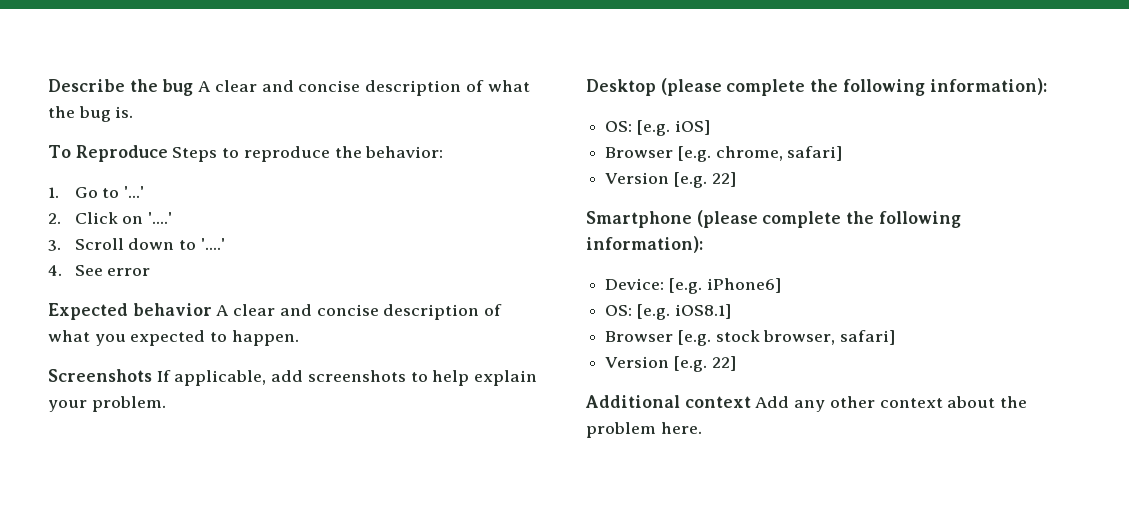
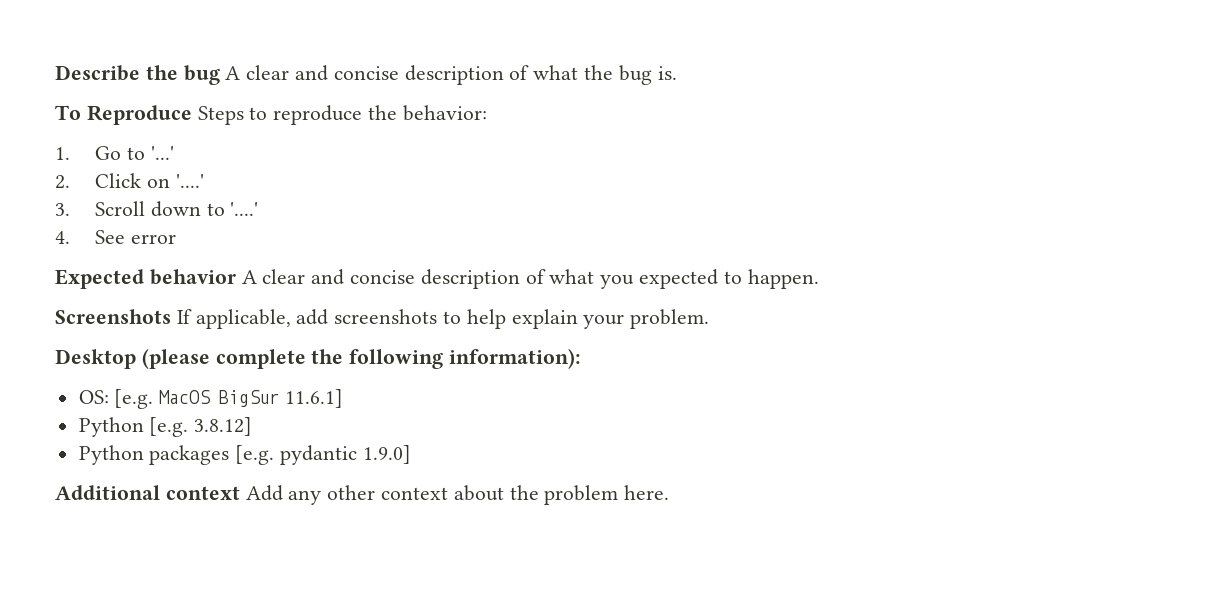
[674,120,710,135] [605,146,843,162] [605,172,736,188] [586,210,961,228] [586,236,703,253] [605,278,781,294] [605,304,731,320] [605,330,896,346] [605,356,736,372] iOS] // Browser [e.g. chrome, safari] // Version [e.g. 22] // Smartphone (please complete the following information): // Device: [e.g. iPhone6] // OS: [e.g. iOS8.1] // Browser [e.g. stock browser, safari] // Version [e.g. 22] -> [159,389,344,408] [78,417,253,437] [78,445,411,465] MacOS BigSur 11.6.1] // Python [e.g. 3.8.12] // Python packages [e.g. pydantic 1.9.0]

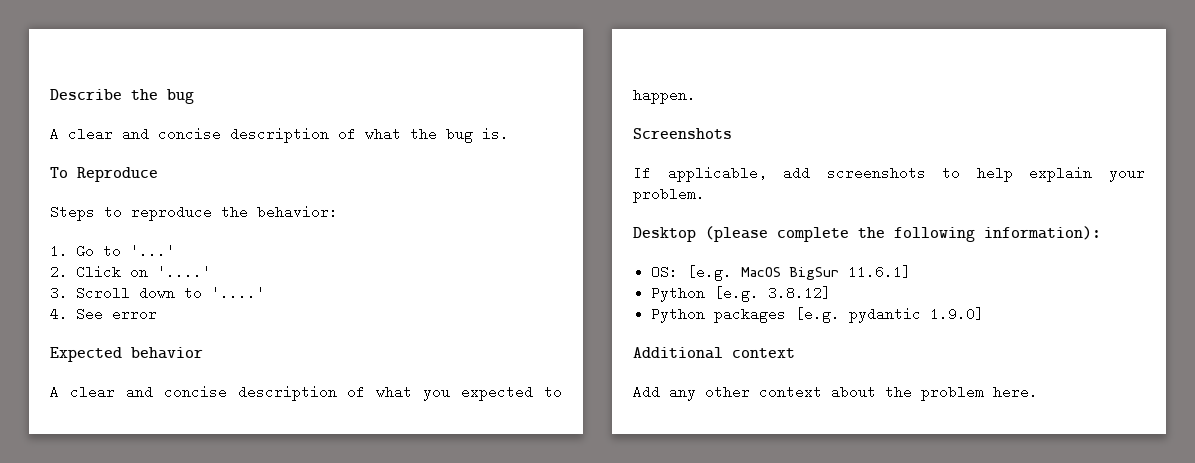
(220, 75) none -> (194, 96) //
(192, 115) none -> (158, 174) //
(236, 277) none -> (203, 353) //
(171, 316) none -> (732, 133) //
(240, 493) none -> (795, 353) //

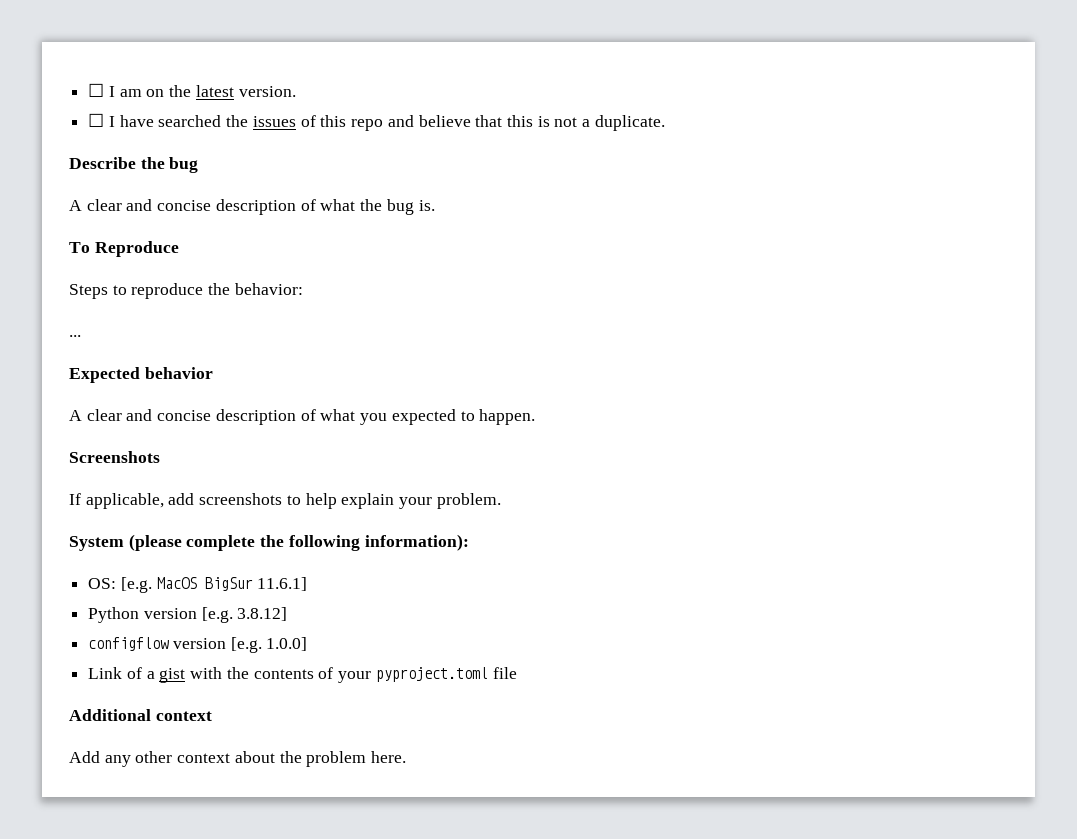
(50, 94) none -> [88,83,296,97] [88,113,665,131] ☐ I am on the latest version. // ☐ I have searched the issues of this repo and believe that this is not a duplicate. //
[50,244,176,258] [50,265,212,279] [50,286,266,300] [50,307,158,321] 1. Go to '...' // 2. Click on '....' // 3. Scroll down to '....' // 4. See error -> [69,335,81,337] ...
[633,227,696,242] Desktop -> [69,536,124,551] System
(706, 294) none -> [143,608,197,619] version
[651,307,985,323] Python packages [e.g. pydantic 1.9.0] -> [88,637,308,653] [88,667,517,683] configflow version [e.g. 1.0.0] // Link of a gist with the contents of your pyproject.toml file

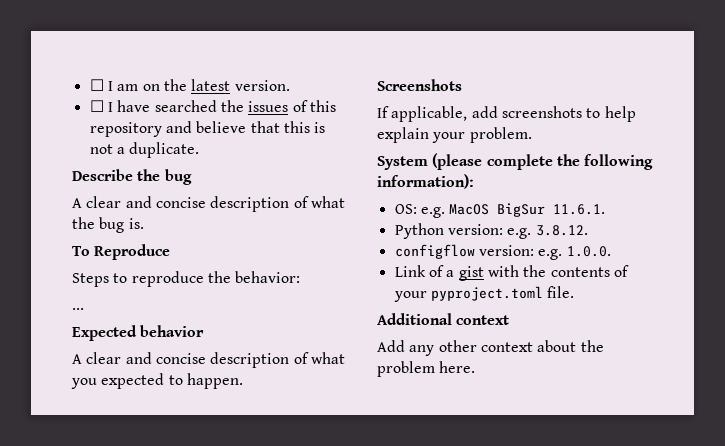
[351,119,384,131] repo -> [89,122,162,137] repository
[120,577,152,593] [e.g. -> [420,207,445,218] e.g.
[257,577,308,591] 11.6.1] -> [553,204,606,215] 11.6.1.
[143,607,288,623] [88,637,308,653] version [e.g. 3.8.12] // configflow version [e.g. 1.0.0] -> [447,224,588,239] [394,244,611,260] version: e.g. 3.8.12. // configflow version: e.g. 1.0.0.
[492,667,517,679] file -> [547,286,575,298] file.

